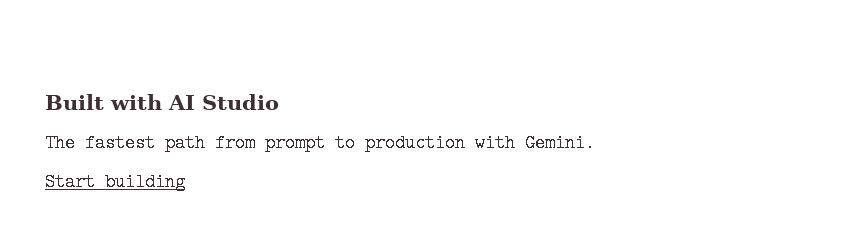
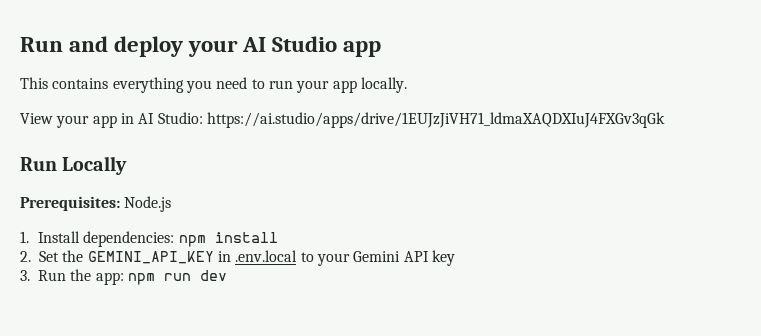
[45,94,279,110] [45,134,595,152] [45,173,185,191] Built with AI Studio // The fastest path from prompt to production with Gemini. // Start building -> [20,36,382,57] [20,77,407,93] [20,112,665,128] [20,156,128,175] [20,196,172,212] [20,231,278,247] [20,250,455,266] [20,269,227,285] Run and deploy your AI Studio app // This contains everything you need to run your app locally. // View your app in AI Studio: https://ai.studio/apps/drive/1EUJzJiVH71_ldmaXAQDXIuJ4FXGv3qGk // Run Locally // Prerequisites: Node.js // 1. Install dependencies: npm install // 2. Set the GEMINI_API_KEY in .env.local to your Gemini API key // 3. Run the app: npm run dev

